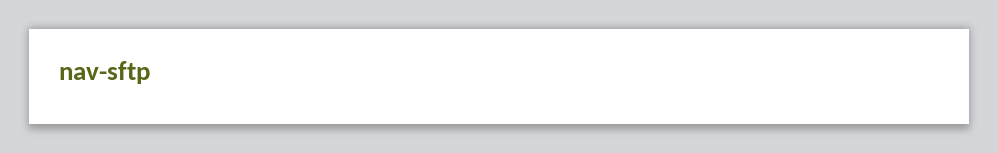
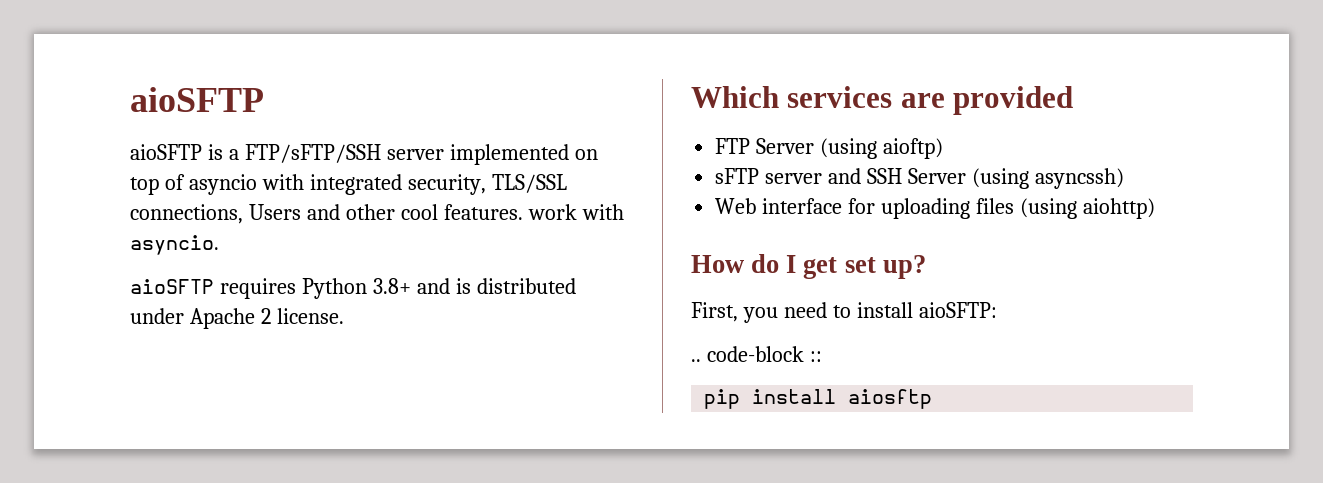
[59,61,150,84] nav-sftp -> [130,87,264,112] [130,144,598,165] [130,174,567,195] [130,204,624,224] [130,235,219,255] [130,278,576,299] [130,308,344,329] [691,86,1074,115] [715,138,944,159] [715,168,1124,189] [715,198,1155,219] [691,254,926,279] [691,302,997,323] [691,346,822,362] [704,389,933,409] aioSFTP // aioSFTP is a FTP/sFTP/SSH server implemented on top of asyncio with integrated security, TLS/SSL connections, Users and other cool features. work with asyncio. // aioSFTP requires Python 3.8+ and is distributed under Apache 2 license. // Which services are provided // FTP Server (using aioftp) // sFTP server and SSH Server (using asyncssh) // Web interface for uploading files (using aiohttp) // How do I get set up? // First, you need to install aioSFTP: // .. code-block :: // pip install aiosftp

